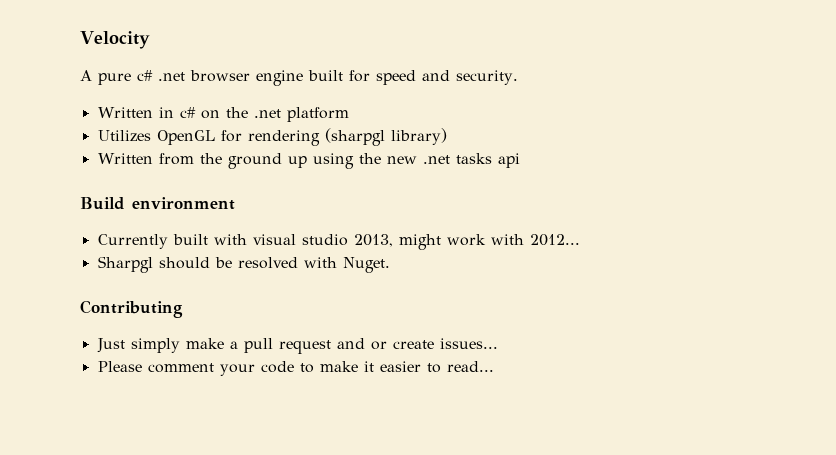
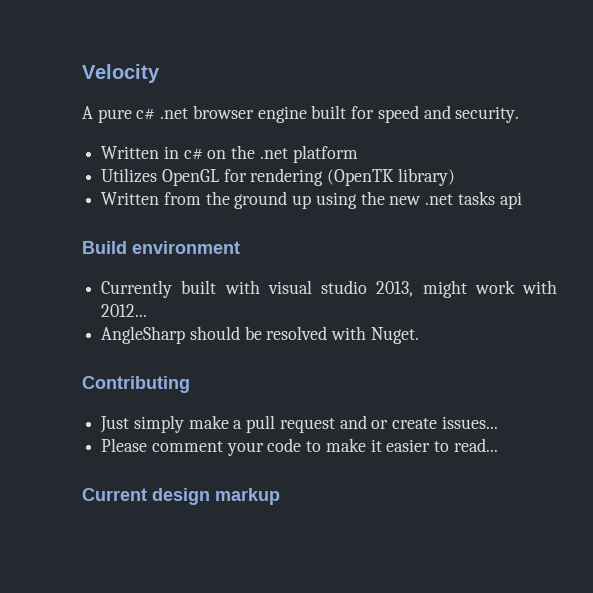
[324,128,385,146] (sharpgl -> [327,169,395,186] (OpenTK
[97,256,153,273] Sharpgl -> [101,326,186,344] AngleSharp
(494, 366) none -> [82,488,280,505] // Current design markup

